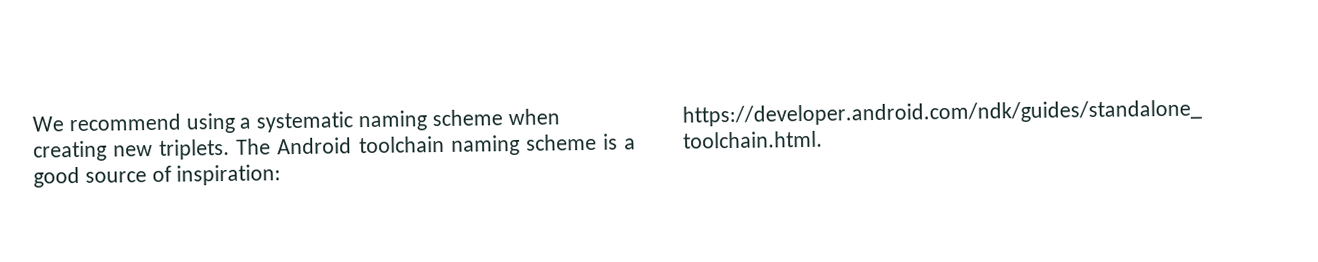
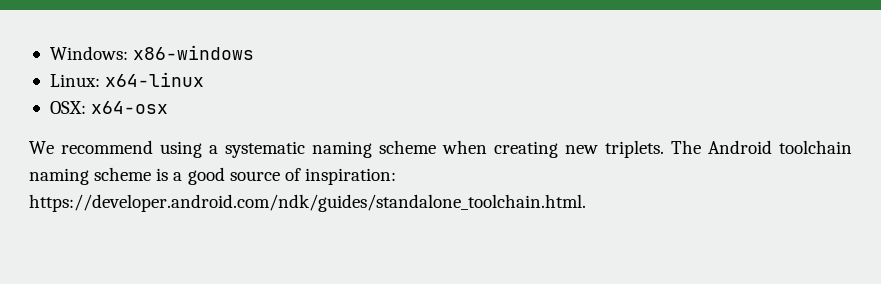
(32, 124) none -> [49,45,255,60] [49,72,205,87] [49,101,169,114] Windows: x86-windows // Linux: x64-linux // OSX: x64-osx //

